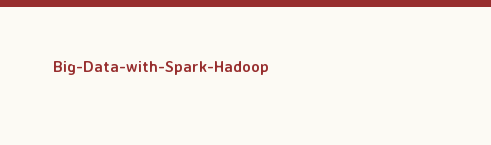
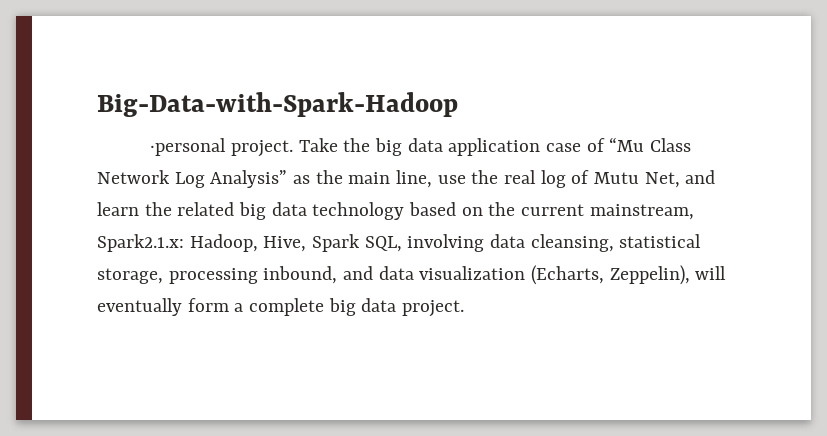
(269, 68) none -> [150,137,691,157] [97,170,716,188] [97,202,694,220] [97,234,702,252] [97,265,727,285] [97,298,465,317] // ·personal project. Take the big data application case of “Mu Class Network Log Analysis” as the main line, use the real log of Mutu Net, and learn the related big data technology based on the current mainstream, Spark2.1.x: Hadoop, Hive, Spark SQL, involving data cleansing, statistical storage, processing inbound, and data visualization (Echarts, Zeppelin), will eventually form a complete big data project.

